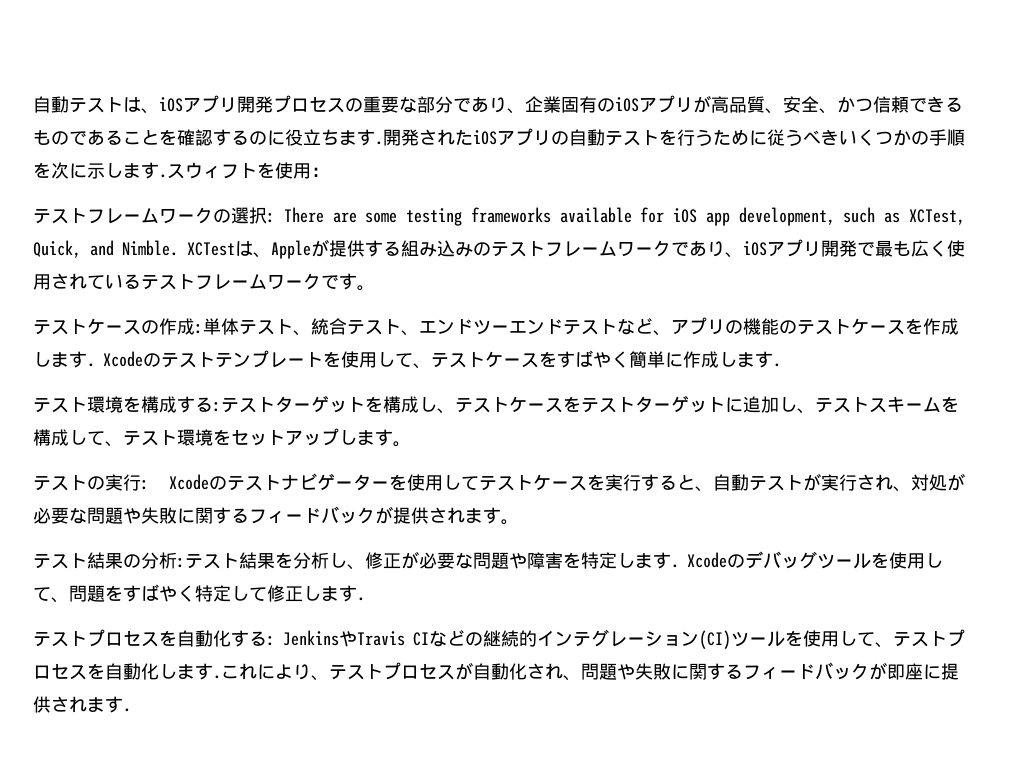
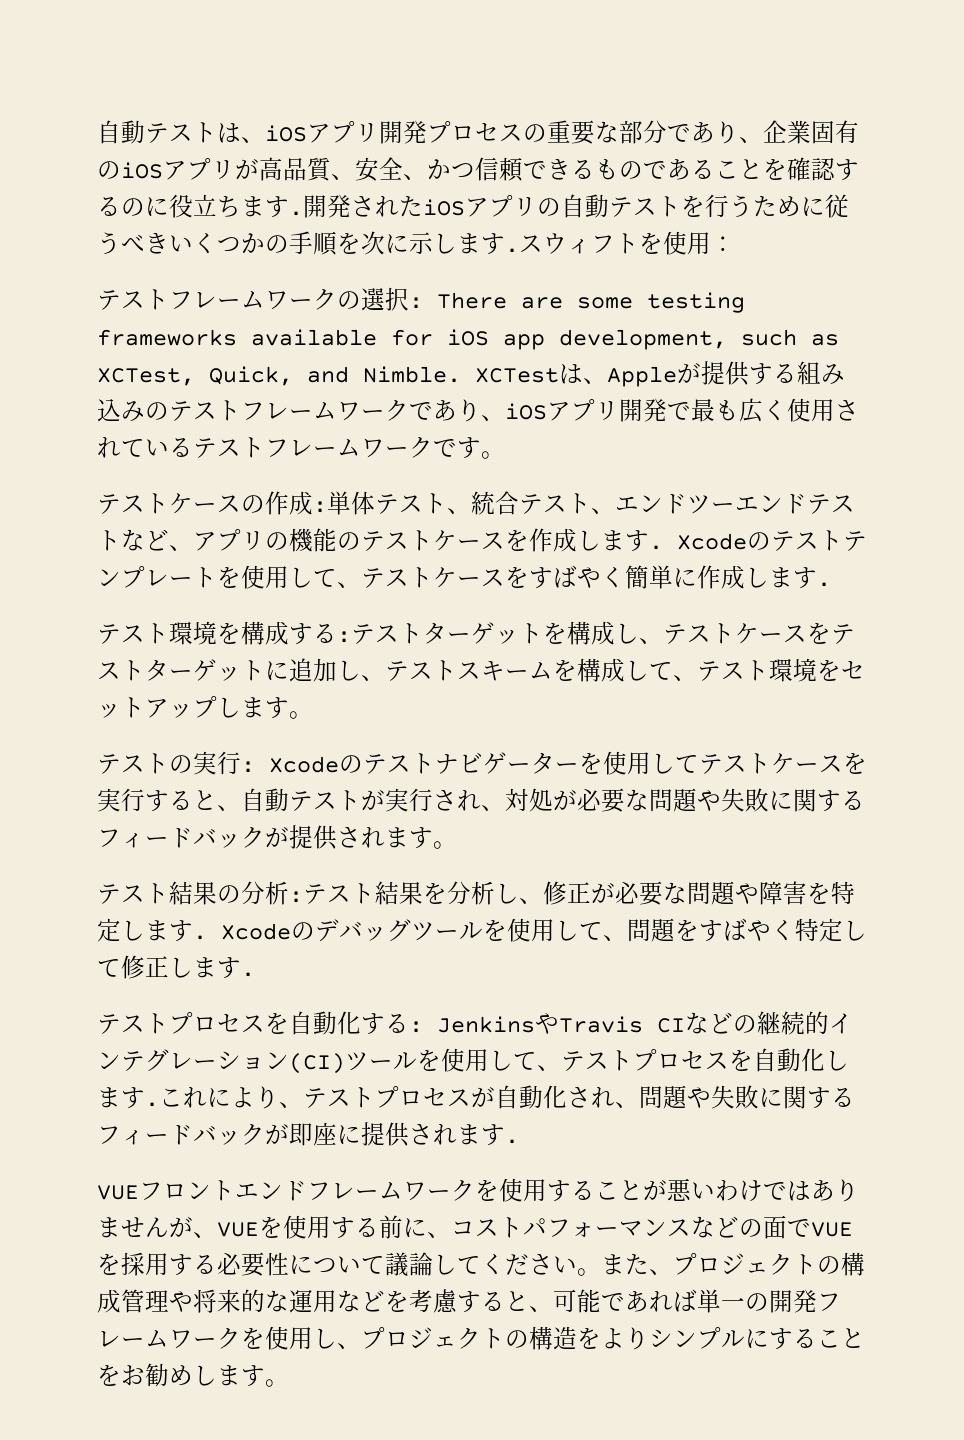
(131, 710) none -> [97,1178,859,1202] [97,1215,853,1239] [97,1252,865,1277] [97,1289,841,1313] [97,1326,865,1350] [97,1363,289,1387] // VUEフロントエンドフレームワークを使用することが悪いわけではありませんが、VUEを使用する前に、コストパフォーマンスなどの面でVUEを採用する必要性について議論してください。また、プロジェクトの構成管理や将来的な運用などを考慮すると、可能であれば単一の開発フレームワークを使用し、プロジェクトの構造をよりシンプルにすることをお勧めします。

